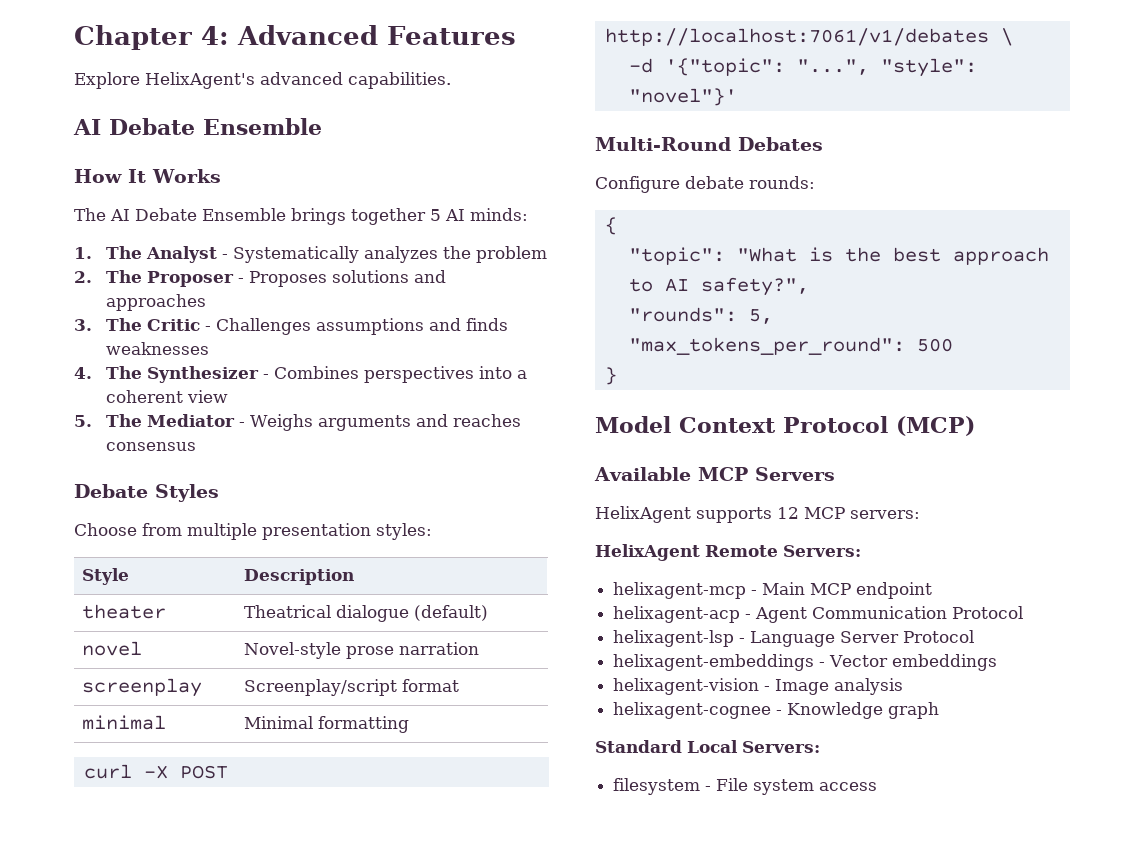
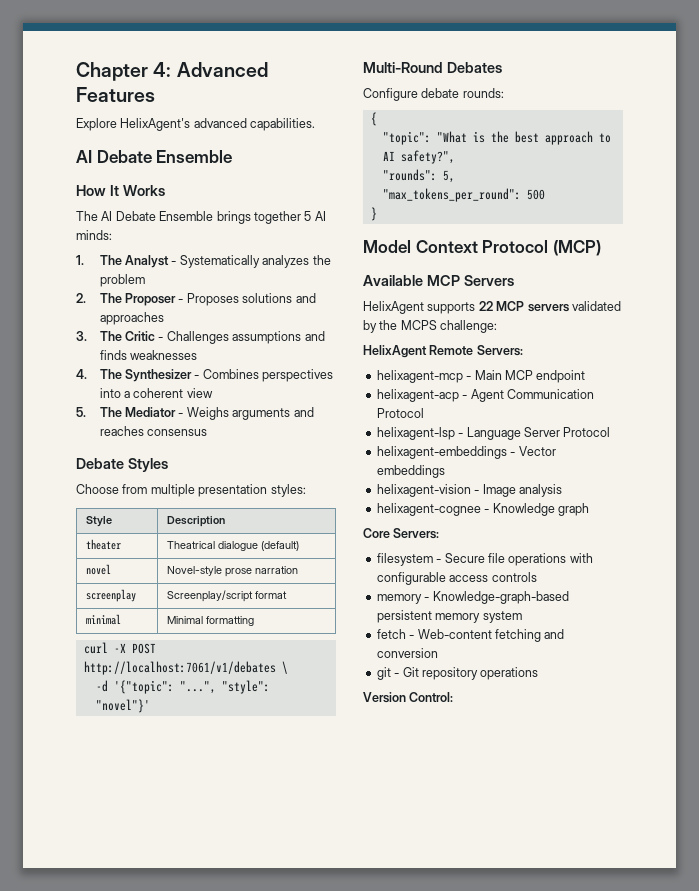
[777,507,920,519] 12 MCP servers: -> [478,301,621,312] [363,320,498,333] 22 MCP servers validated by the MCPS challenge:
[595,740,738,753] Standard Local -> [363,528,390,538] Core
[716,778,878,795] File system access -> [444,553,593,566] [376,572,537,585] [376,591,569,604] [376,610,522,623] [376,629,565,642] [376,648,438,658] [376,667,539,680] [363,692,454,703] Secure file operations with configurable access controls // memory - Knowledge-graph-based persistent memory system // fetch - Web-content fetching and conversion // git - Git repository operations // Version Control:

